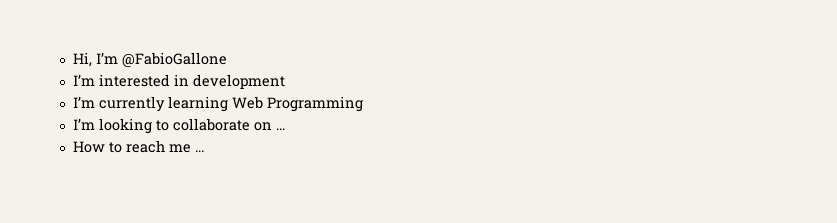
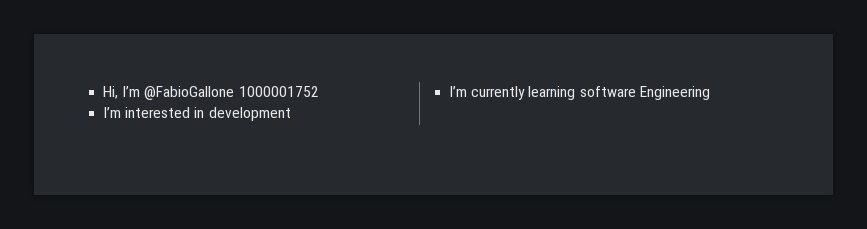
(227, 60) none -> [238,86,319,97] 1000001752
[231,96,363,112] [72,118,285,134] [72,140,204,153] Web Programming // I’m looking to collaborate on ... // How to reach me ... -> [579,86,710,100] software Engineering

